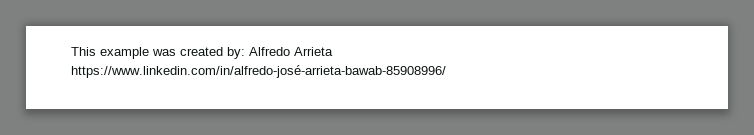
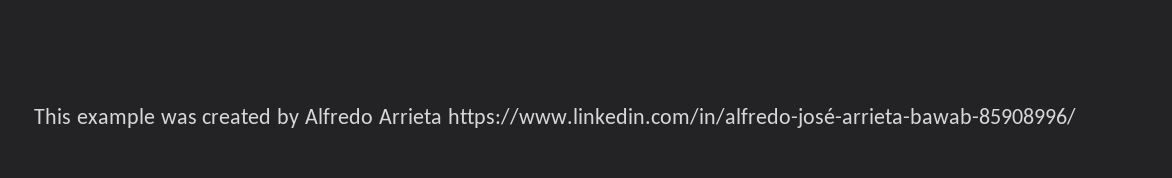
[227,47,245,59] by: -> [277,108,300,128] by

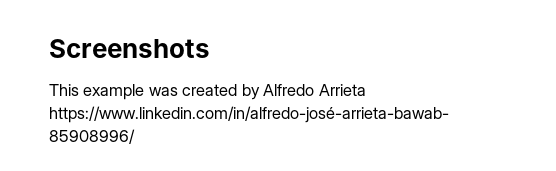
(34, 116) none -> [49,39,210,58] Screenshots //

